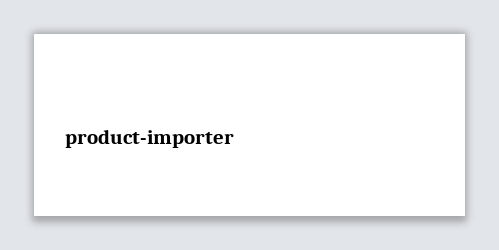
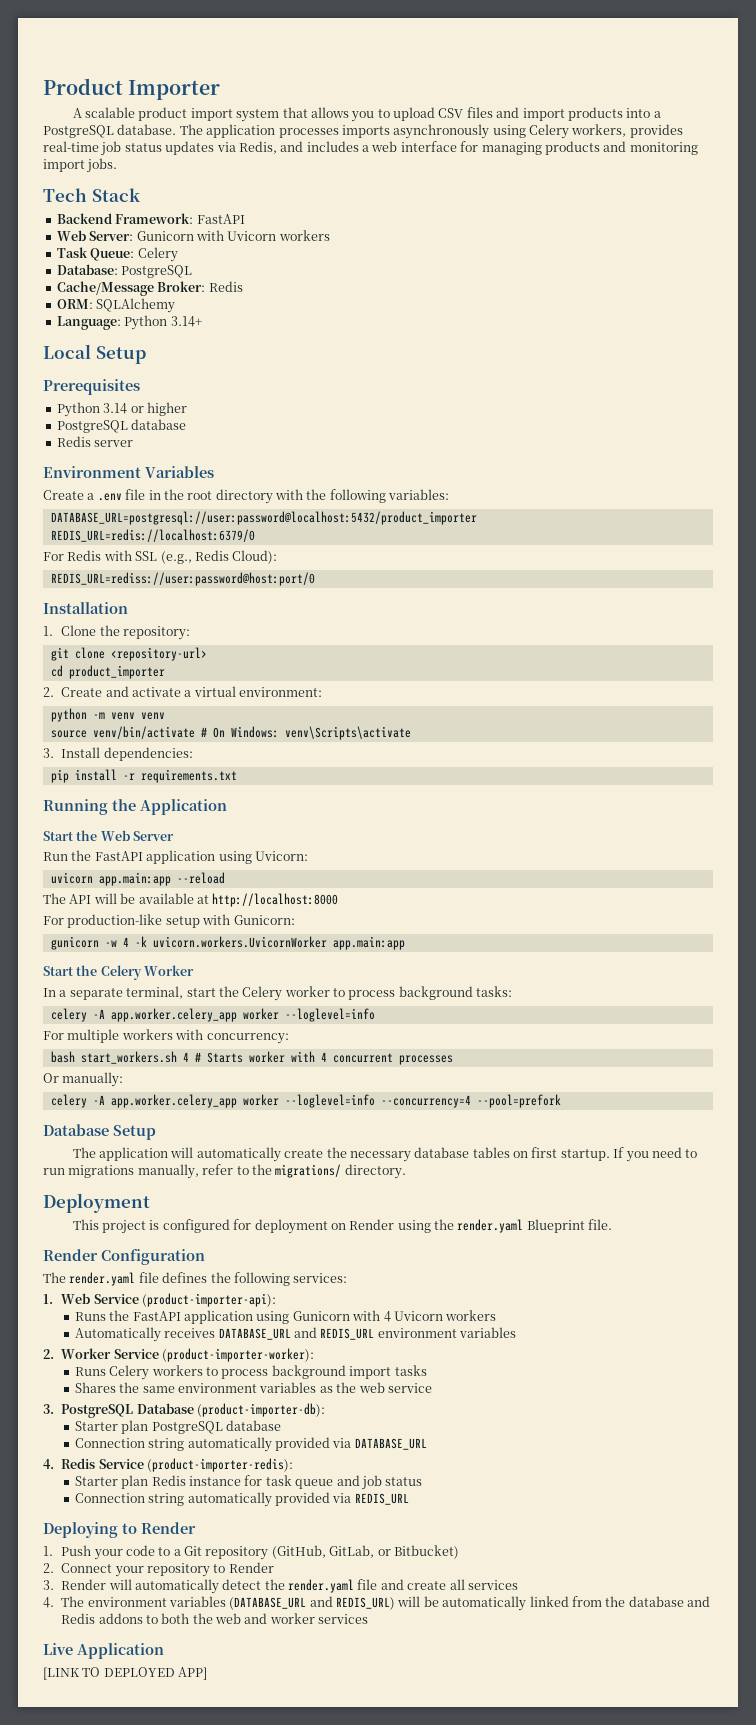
[65,129,234,148] product-importer -> [43,78,221,100] [72,107,661,122] [43,124,683,139] [43,141,698,156] [43,158,118,173] [43,188,140,202] [56,213,245,224] [56,230,330,241] [56,247,178,262] [56,264,193,278] [56,281,243,296] [56,298,176,313] [56,315,202,330] [43,344,146,364] [43,379,140,395] [56,402,187,417] [56,419,187,433] [56,436,134,447] [43,466,214,478] [43,489,450,504] [50,511,477,525] [50,529,255,542] [43,550,278,564] [50,572,315,586] [43,602,128,614] [43,625,190,640] [50,647,207,661] [50,665,165,679] [43,686,323,697] [50,708,165,722] [50,726,411,740] [43,747,193,761] [50,769,237,783] [43,799,227,815] [43,830,175,841] [43,850,308,864] [50,872,225,886] [43,893,339,907] [43,914,295,928] [50,936,405,950] [43,965,195,980] [43,986,513,1001] [50,1008,375,1022] [43,1029,289,1044] [50,1051,453,1065] [43,1072,124,1087] [50,1094,561,1108] [43,1124,156,1140] [72,1147,698,1162] [43,1164,406,1179] [43,1193,150,1213] [72,1219,613,1234] [43,1249,205,1265] [43,1272,348,1286] [43,1293,276,1307] [74,1310,497,1324] [74,1327,517,1342] [43,1348,314,1362] [74,1365,427,1380] [74,1382,432,1393] [43,1403,325,1418] [74,1420,282,1434] [74,1437,427,1452] [43,1458,293,1472] [74,1475,423,1490] [74,1492,409,1507] [43,1522,196,1538] [43,1545,459,1560] [43,1562,274,1577] [43,1579,518,1594] [43,1596,711,1611] [61,1613,369,1624] [43,1643,164,1659] [43,1667,208,1680] Product Importer // A scalable product import system that allows you to upload CSV files and import products into a PostgreSQL database. The application processes imports asynchronously using Celery workers, provides real-time job status updates via Redis, and includes a web interface for managing products and monitoring import jobs. // Tech Stack // Backend Framework: FastAPI // Web Server: Gunicorn with Uvicorn workers // Task Queue: Celery // Database: PostgreSQL // Cache/Message Broker: Redis // ORM: SQLAlchemy // Language: Python 3.14+ // Local Setup // Prerequisites // Python 3.14 or higher // PostgreSQL database // Redis server // Environment Variables // Create a .env file in the root directory with the following variables: // DATABASE_URL=postgresql://user:password@localhost:5432/product_importer // REDIS_URL=redis://localhost:6379/0 // For Redis with SSL (e.g., Redis Cloud): // REDIS_URL=rediss://user:password@host:port/0 // Installation // 1. Clone the repository: // git clone <repository-url> // cd product_importer // 2. Create and activate a virtual environment: // python -m venv venv // source venv/bin/activate # On Windows: venv\Scripts\activate // 3. Install dependencies: // pip install -r requirements.txt // Running the Application // Start the Web Server // Run the FastAPI application using Uvicorn: // uvicorn app.main:app --reload // The API will be available at http://localhost:8000 // For production-like setup with Gunicorn: // gunicorn -w 4 -k uvicorn.workers.UvicornWorker app.main:app // Start the Celery Worker // In a separate terminal, start the Celery worker to process background tasks: // celery -A app.worker.celery_app worker --loglevel=info // For multiple workers with concurrency: // bash start_workers.sh 4 # Starts worker with 4 concurrent processes // Or manually: // celery -A app.worker.celery_app worker --loglevel=info --concurrency=4 --pool=prefork // Database Setup // The application will automatically create the necessary database tables on first startup. If you need to run migrations manually, refer to the migrations/ directory. // Deployment // This project is configured for deployment on Render using the render.yaml Blueprint file. // Render Configuration // The render.yaml file defines the following services: // 1. Web Service (product-importer-api): // Runs the FastAPI application using Gunicorn with 4 Uvicorn workers // Automatically receives DATABASE_URL and REDIS_URL environment variables // 2. Worker Service (product-importer-worker): // Runs Celery workers to process background import tasks // Shares the same environment variables as the web service // 3. PostgreSQL Database (product-importer-db): // Starter plan PostgreSQL database // Connection string automatically provided via DATABASE_URL // 4. Redis Service (product-importer-redis): // Starter plan Redis instance for task queue and job status // Connection string automatically provided via REDIS_URL // Deploying to Render // 1. Push your code to a Git repository (GitHub, GitLab, or Bitbucket) // 2. Connect your repository to Render // 3. Render will automatically detect the render.yaml file and create all services // 4. The environment variables (DATABASE_URL and REDIS_URL) will be automatically linked from the database and Redis addons to both the web and worker services // Live Application // [LINK TO DEPLOYED APP]

